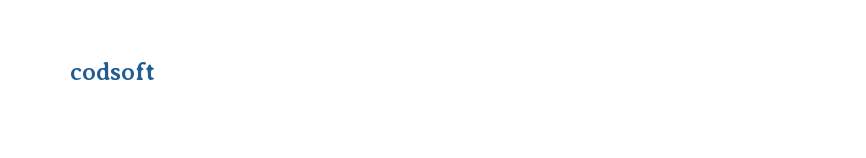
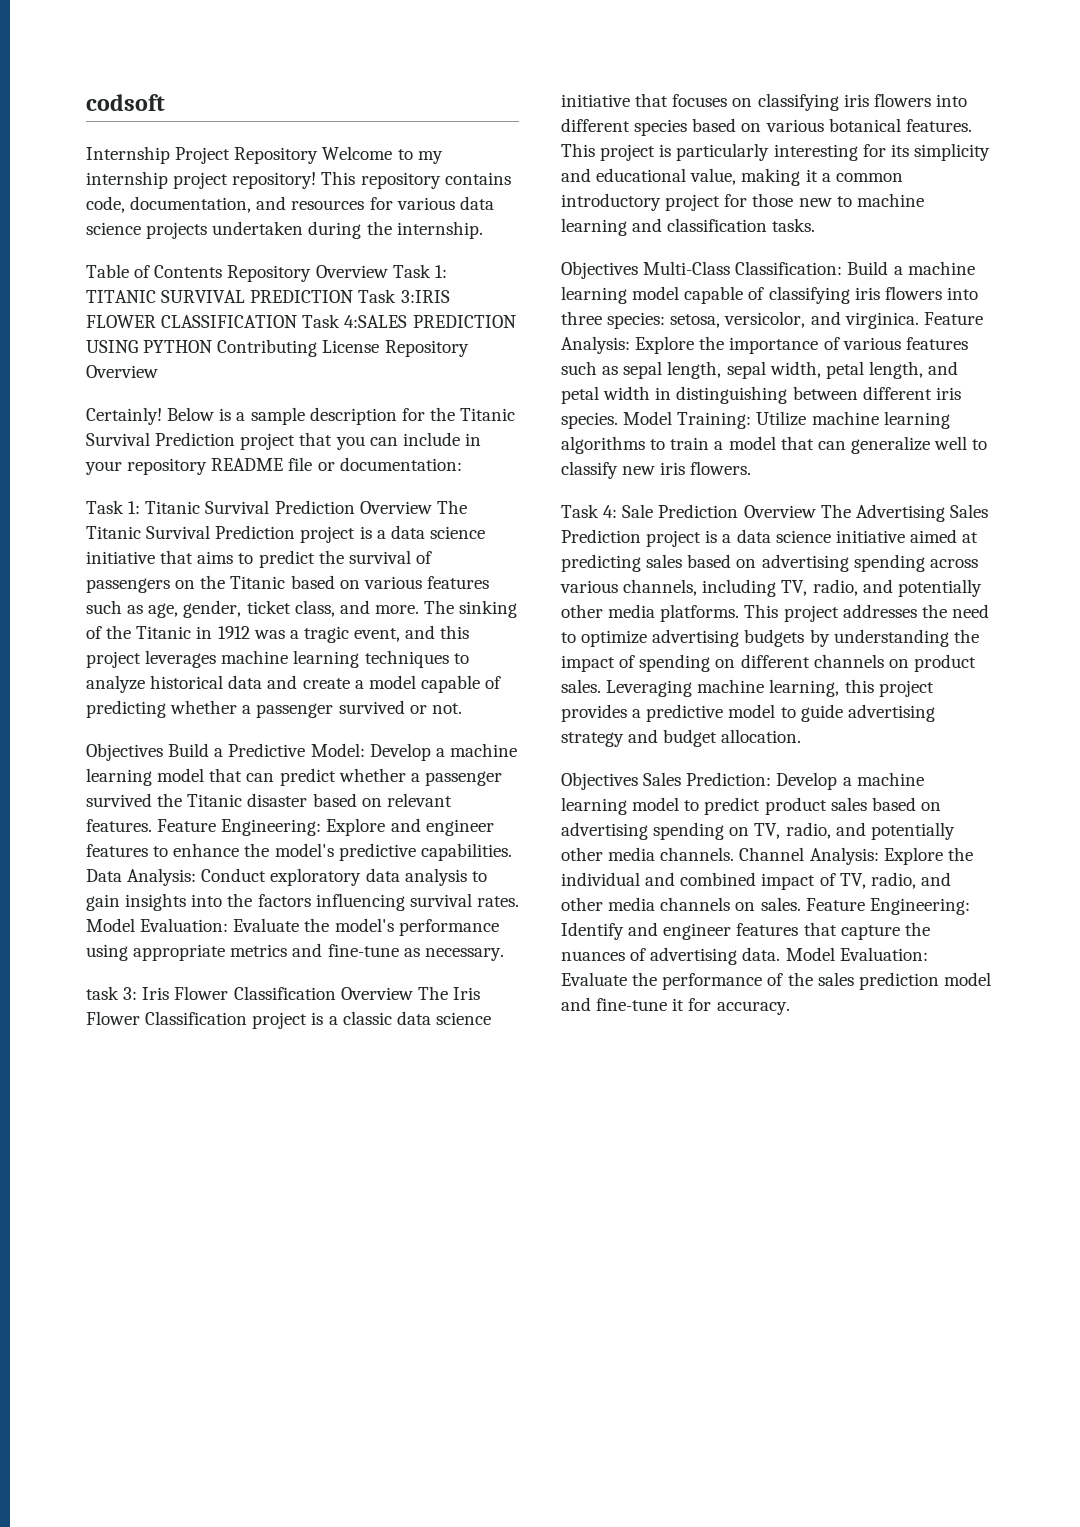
(155, 71) none -> [86,146,443,164] [86,171,511,189] [86,196,494,213] [86,221,483,239] [86,264,447,282] [86,289,450,303] [86,314,516,328] [86,339,469,357] [86,365,158,378] [86,407,516,425] [86,432,481,450] [85,457,462,475] [86,500,467,514] [86,525,485,543] [86,550,432,568] [86,575,489,593] [86,600,518,618] [86,625,470,643] [86,650,469,668] [86,675,502,693] [86,700,462,718] [86,743,517,761] [86,768,502,786] [86,793,452,807] [86,818,494,836] [86,843,512,861] [86,868,487,886] [86,893,519,911] [86,918,499,936] [86,943,504,961] [86,986,480,1000] [86,1011,491,1029] [561,93,967,111] [561,118,972,136] [561,143,990,161] [561,168,903,186] [561,193,924,211] [561,218,816,236] [561,261,975,279] [561,286,978,304] [561,311,983,329] [561,336,968,354] [561,361,959,379] [561,386,961,404] [561,411,950,429] [561,436,988,454] [561,461,752,479] [561,504,988,522] [561,529,979,547] [561,554,978,572] [560,579,982,597] [561,604,989,622] [561,629,979,647] [561,654,976,672] [561,679,934,697] [561,704,935,722] [561,729,802,747] [561,772,924,790] [561,797,941,815] [561,822,955,840] [561,847,973,865] [561,872,951,890] [561,897,970,915] [561,922,930,940] [561,947,928,965] [561,972,991,990] [561,997,790,1015] // Internship Project Repository Welcome to my internship project repository! This repository contains code, documentation, and resources for various data science projects undertaken during the internship. // Table of Contents Repository Overview Task 1: TITANIC SURVIVAL PREDICTION Task 3:IRIS FLOWER CLASSIFICATION Task 4:SALES PREDICTION USING PYTHON Contributing License Repository Overview // Certainly! Below is a sample description for the Titanic Survival Prediction project that you can include in your repository README file or documentation: // Task 1: Titanic Survival Prediction Overview The Titanic Survival Prediction project is a data science initiative that aims to predict the survival of passengers on the Titanic based on various features such as age, gender, ticket class, and more. The sinking of the Titanic in 1912 was a tragic event, and this project leverages machine learning techniques to analyze historical data and create a model capable of predicting whether a passenger survived or not. // Objectives Build a Predictive Model: Develop a machine learning model that can predict whether a passenger survived the Titanic disaster based on relevant features. Feature Engineering: Explore and engineer features to enhance the model's predictive capabilities. Data Analysis: Conduct exploratory data analysis to gain insights into the factors influencing survival rates. Model Evaluation: Evaluate the model's performance using appropriate metrics and fine-tune as necessary. // task 3: Iris Flower Classification Overview The Iris Flower Classification project is a classic data science initiative that focuses on classifying iris flowers into different species based on various botanical features. This project is particularly interesting for its simplicity and educational value, making it a common introductory project for those new to machine learning and classification tasks. // Objectives Multi-Class Classification: Build a machine learning model capable of classifying iris flowers into three species: setosa, versicolor, and virginica. Feature Analysis: Explore the importance of various features such as sepal length, sepal width, petal length, and petal width in distinguishing between different iris species. Model Training: Utilize machine learning algorithms to train a model that can generalize well to classify new iris flowers. // Task 4: Sale Prediction Overview The Advertising Sales Prediction project is a data science initiative aimed at predicting sales based on advertising spending across various channels, including TV, radio, and potentially other media platforms. This project addresses the need to optimize advertising budgets by understanding the impact of spending on different channels on product sales. Leveraging machine learning, this project provides a predictive model to guide advertising strategy and budget allocation. // Objectives Sales Prediction: Develop a machine learning model to predict product sales based on advertising spending on TV, radio, and potentially other media channels. Channel Analysis: Explore the individual and combined impact of TV, radio, and other media channels on sales. Feature Engineering: Identify and engineer features that capture the nuances of advertising data. Model Evaluation: Evaluate the performance of the sales prediction model and fine-tune it for accuracy.

